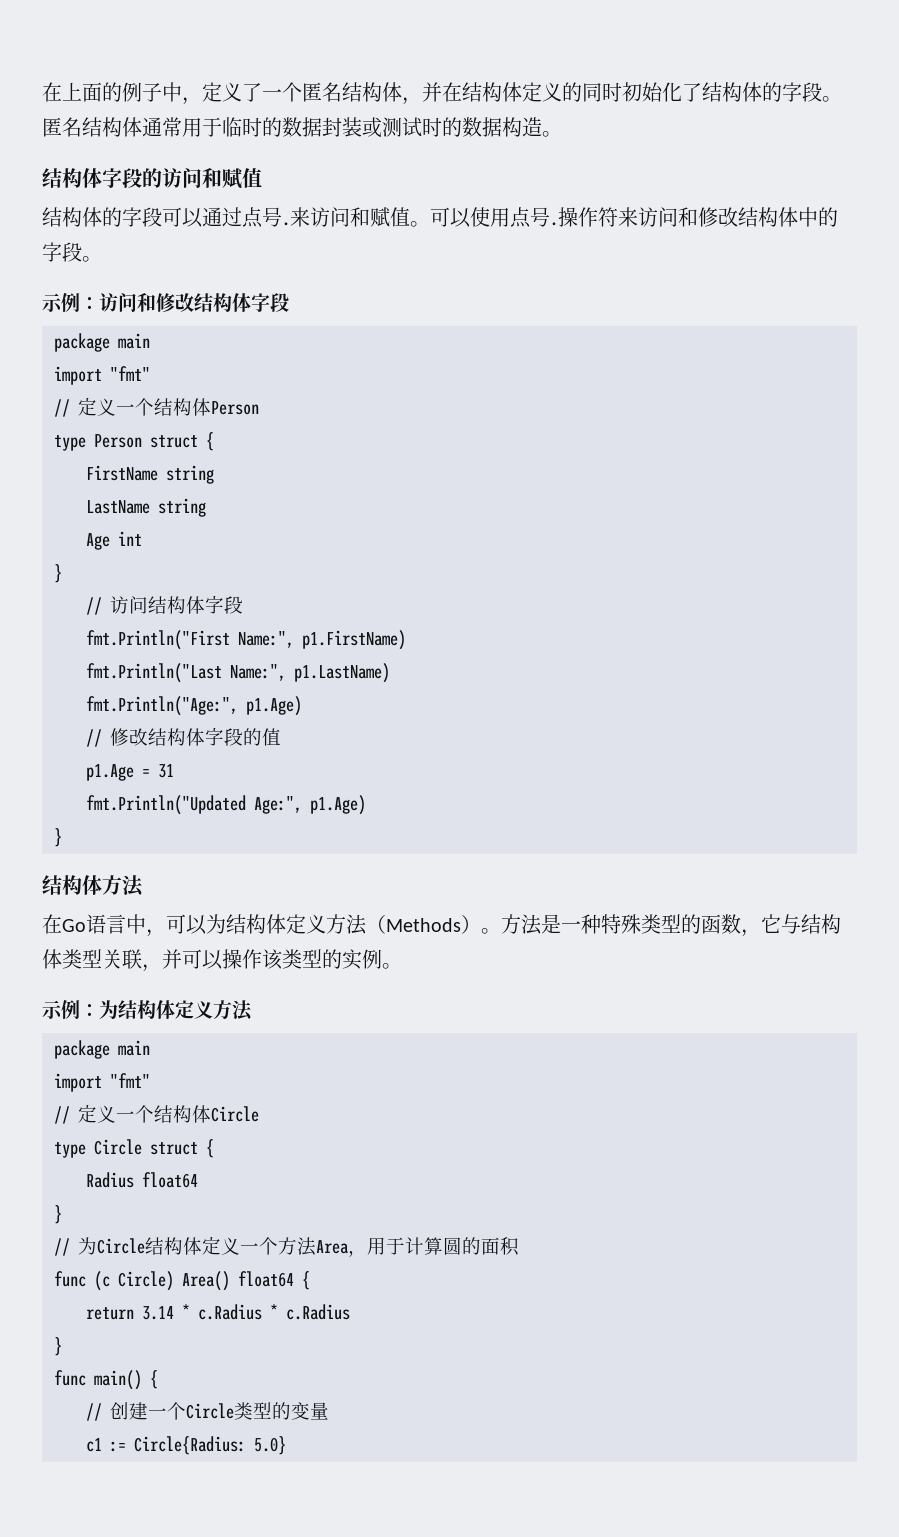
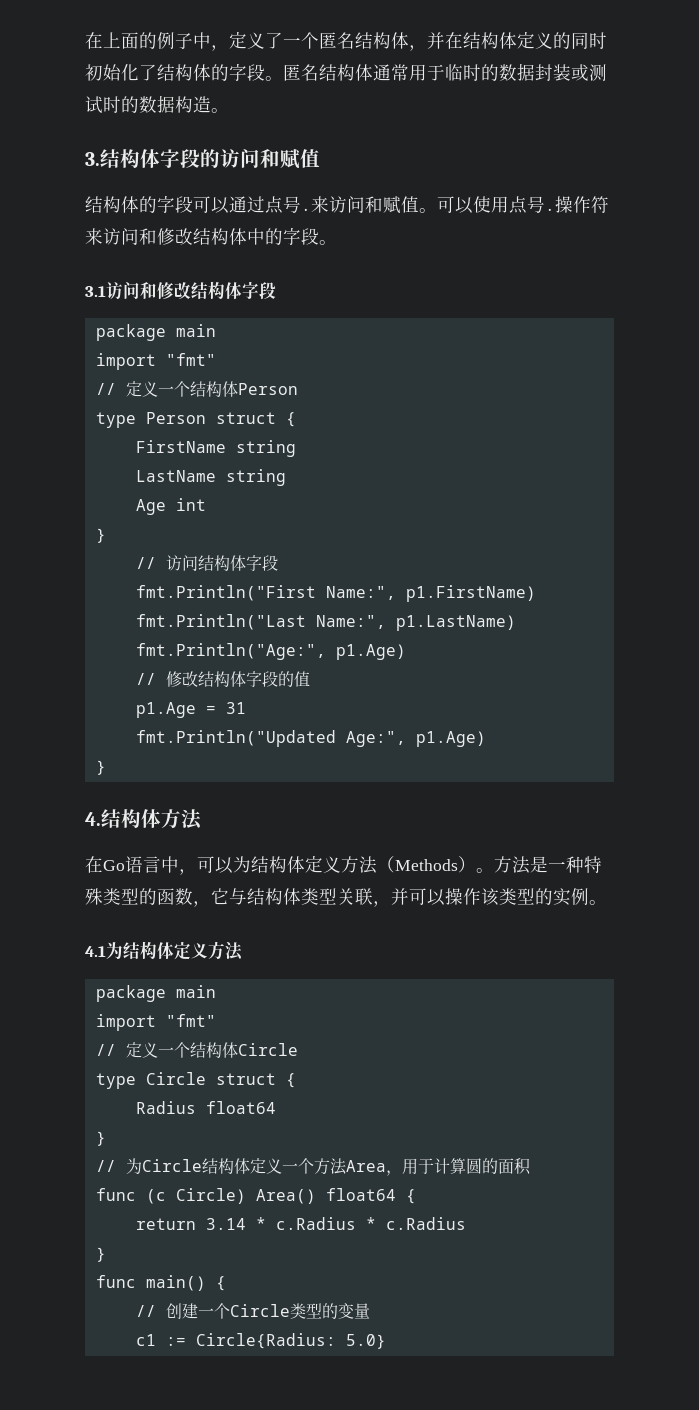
(562, 134) none -> [85,152,100,166] 3.
[42,293,99,312] 示例： -> [85,286,106,297] 3.1
(62, 837) none -> [85,812,101,826] 4.
[42,1000,99,1019] 示例： -> [85,946,106,957] 4.1

